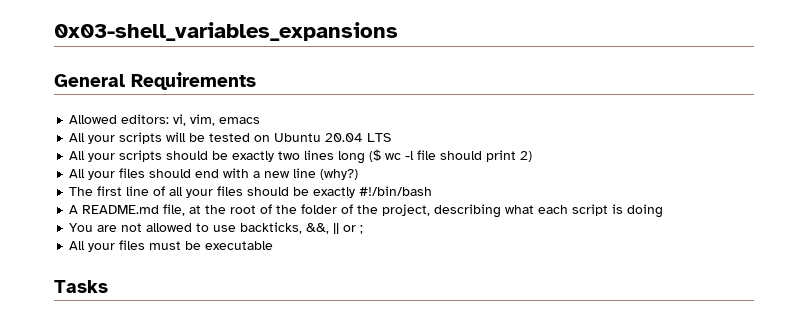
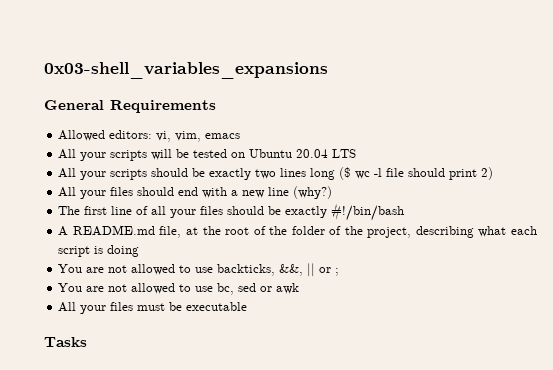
(364, 229) none -> [58,283,300,295] // You are not allowed to use bc, sed or awk

